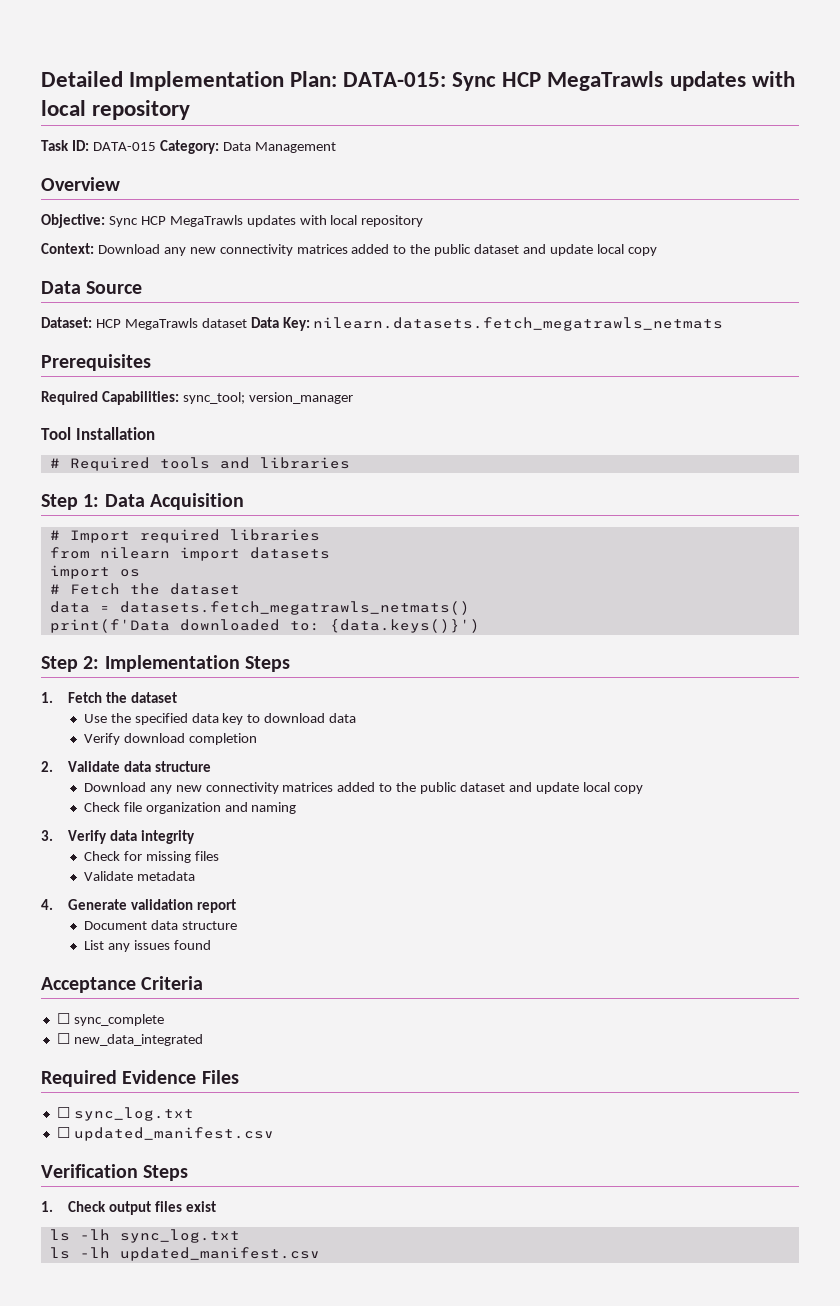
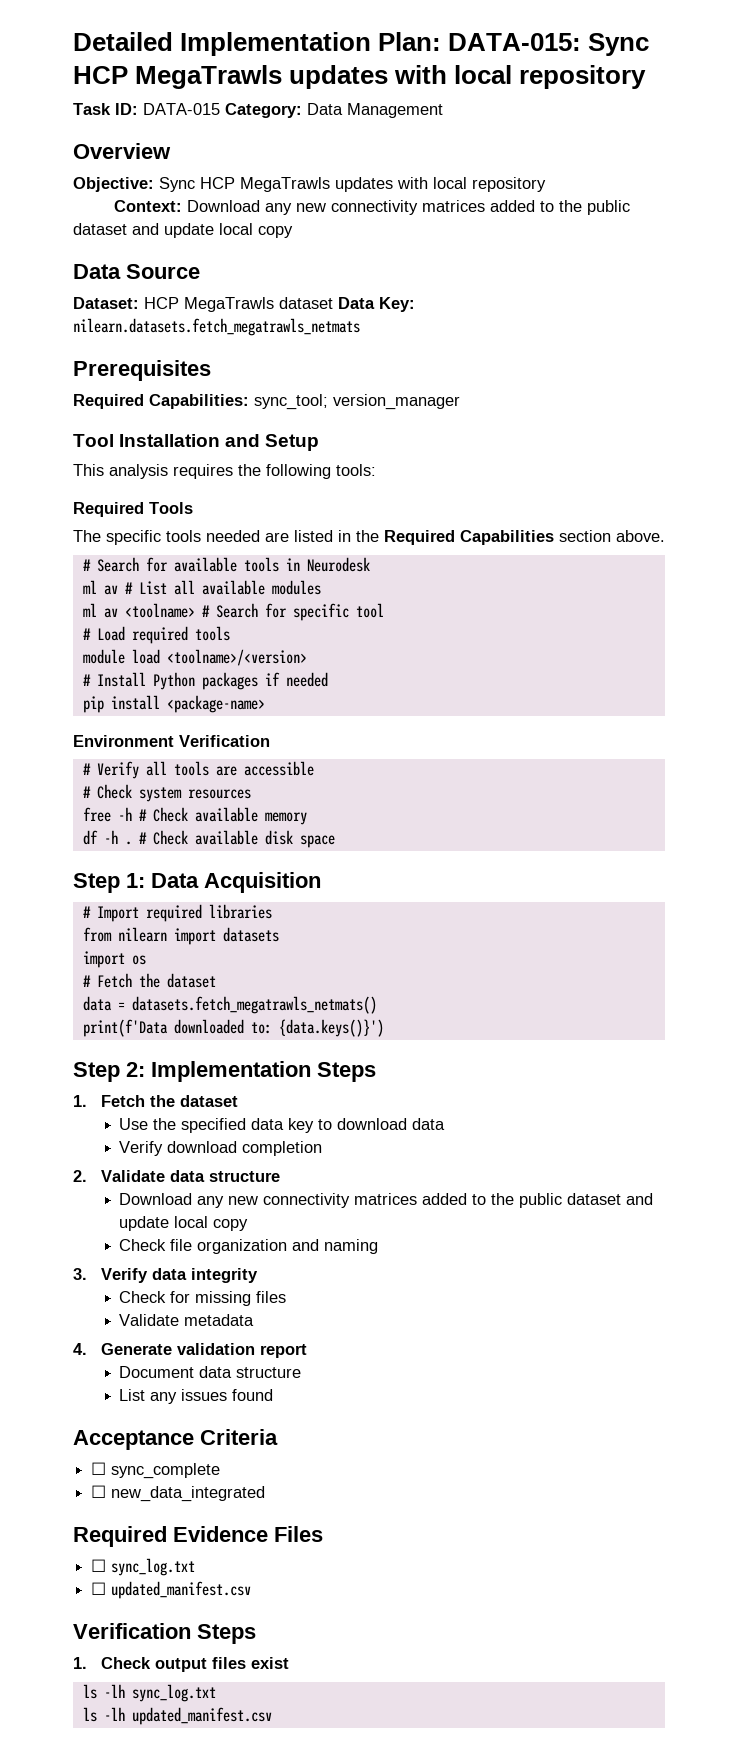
[49,457,350,471] // # Required tools and libraries -> [225,434,320,451] [73,464,376,479] [73,502,193,517] [73,530,665,545] [82,557,370,572] [82,580,321,595] [82,603,384,621] [82,626,230,644] [82,649,307,666] [82,672,328,690] [82,695,265,713] [73,735,270,747] [82,761,314,779] [82,784,251,802] [82,807,307,825] [82,830,335,848] and Setup // This analysis requires the following tools: // Required Tools // The specific tools needed are listed in the Required Capabilities section above. // # Search for available tools in Neurodesk // ml av # List all available modules // ml av <toolname> # Search for specific tool // # Load required tools // module load <toolname>/<version> // # Install Python packages if needed // pip install <package-name> // Environment Verification // # Verify all tools are accessible // # Check system resources // free -h # Check available memory // df -h . # Check available disk space

